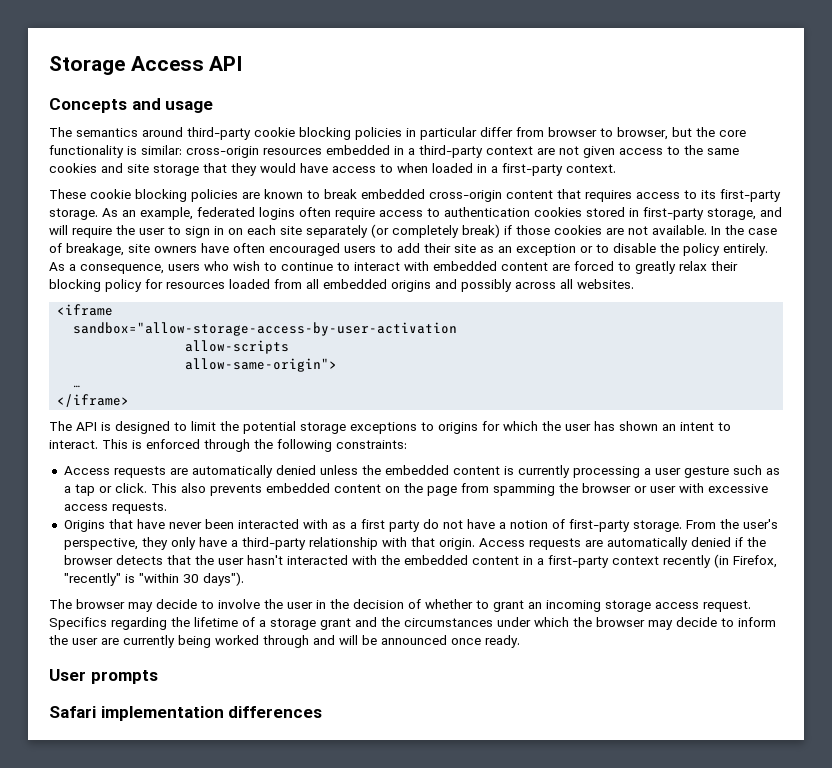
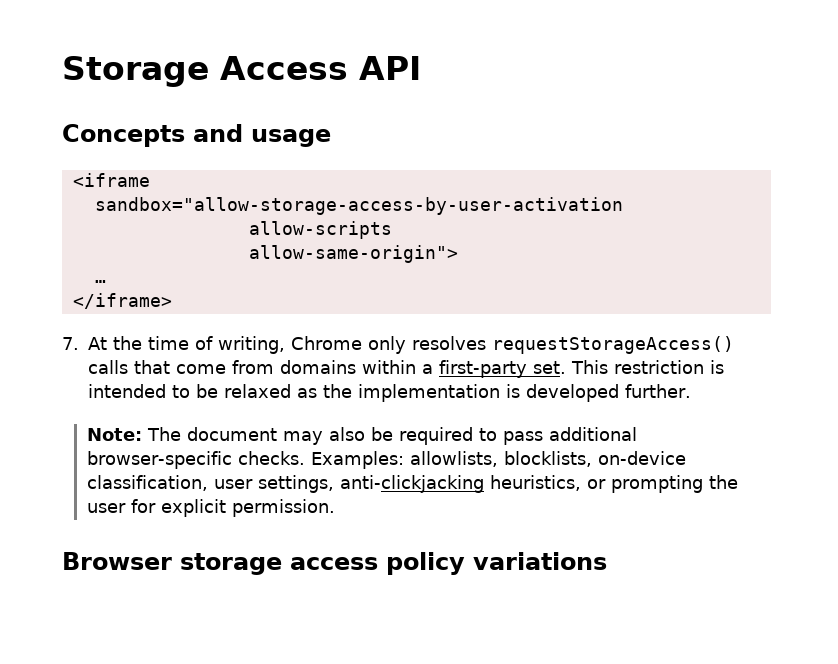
[49,127,746,140] [49,145,739,158] [49,163,616,176] [49,189,781,202] [49,207,782,220] [49,224,777,238] [49,243,768,256] [49,261,738,274] [49,279,634,292] // The semantics around third-party cookie blocking policies in particular differ from browser to browser, but the core functionality is similar: cross-origin resources embedded in a third-party context are not given access to the same cookies and site storage that they would have access to when loaded in a first-party context. // These cookie blocking policies are known to break embedded cross-origin content that requires access to its first-party storage. As an example, federated logins often require access to authentication cookies stored in first-party storage, and will require the user to sign in on each site separately (or completely break) if those cookies are not available. In the case of breakage, site owners have often encouraged users to add their site as an exception or to disable the policy entirely. As a consequence, users who wish to continue to interact with embedded content are forced to greatly relax their blocking policy for resources loaded from all embedded origins and possibly across all websites. -> (331, 138) none
[49,421,731,434] [49,439,407,452] [63,465,780,478] [63,483,768,496] [63,502,167,514] [63,519,778,532] [63,537,766,550] [63,554,777,568] [63,572,244,586] [49,599,751,612] [49,617,776,630] [49,635,520,648] [49,669,158,684] [49,706,323,721] The API is designed to limit the potential storage exceptions to origins for which the user has shown an intent to interact. This is enforced through the following constraints: // Access requests are automatically denied unless the embedded content is currently processing a user gesture such as a tap or click. This also prevents embedded content on the page from spamming the browser or user with excessive access requests. // Origins that have never been interacted with as a first party do not have a notion of first-party storage. From the user's perspective, they only have a third-party relationship with that origin. Access requests are automatically denied if the browser detects that the user hasn't interacted with the embedded content in a first-party context recently (in Firefox, "recently" is "within 30 days"). // The browser may decide to involve the user in the decision of whether to grant an incoming storage access request. Specifics regarding the lifetime of a storage grant and the circumstances under which the browser may decide to inform the user are currently being worked through and will be announced once ready. // User prompts // Safari implementation differences -> [62,336,734,354] [88,360,724,378] [88,384,691,402] [86,427,637,445] [86,451,686,469] [86,475,738,493] [86,499,335,517] [62,552,607,575] 7. At the time of writing, Chrome only resolves requestStorageAccess() calls that come from domains within a first-party set. This restriction is intended to be relaxed as the implementation is developed further. // Note: The document may also be required to pass additional browser-specific checks. Examples: allowlists, blocklists, on-device classification, user settings, anti-clickjacking heuristics, or prompting the user for explicit permission. // Browser storage access policy variations

